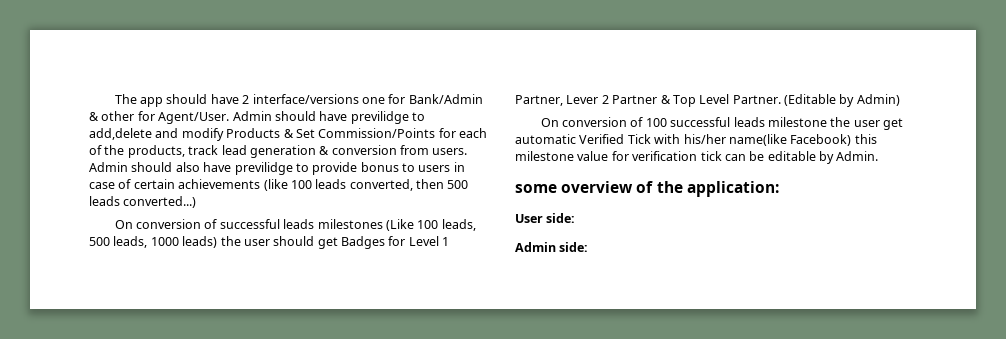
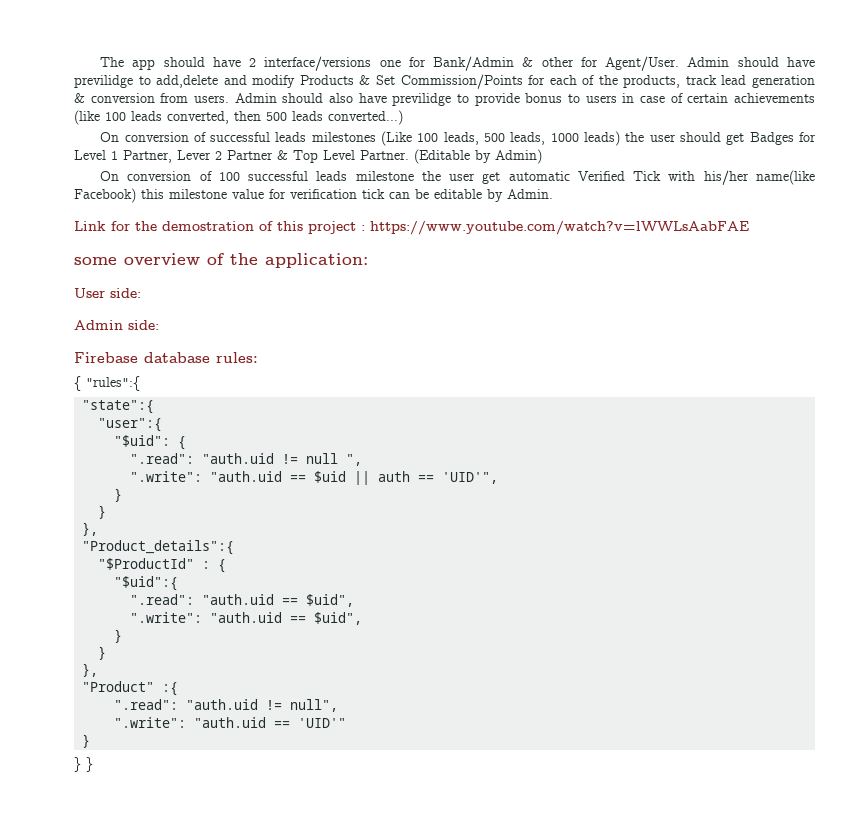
(879, 156) none -> [74,221,749,235] // Link for the demostration of this project : https://www.youtube.com/watch?v=lWWLsAabFAE
(589, 247) none -> [74,352,258,363] [74,376,140,391] [82,400,155,414] [98,418,163,432] [114,435,187,450] [130,453,363,466] [130,471,499,485] [114,488,123,502] [98,505,107,519] [82,522,99,536] [82,540,235,555] [98,558,227,573] [114,576,179,591] [130,594,355,607] [130,612,363,625] [114,629,123,643] [98,646,107,660] [82,663,99,677] [82,681,179,696] [114,699,339,712] [114,717,347,728] [82,734,91,748] [74,757,93,772] // Firebase database rules: // { "rules":{ // "state":{ // "user":{ // "$uid": { // ".read": "auth.uid != null ", // ".write": "auth.uid == $uid || auth == 'UID'", // } // } // }, // "Product_details":{ // "$ProductId" : { // "$uid":{ // ".read": "auth.uid == $uid", // ".write": "auth.uid == $uid", // } // } // }, // "Product" :{ // ".read": "auth.uid != null", // ".write": "auth.uid == 'UID'" // } // } }

